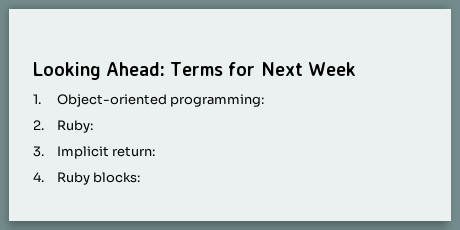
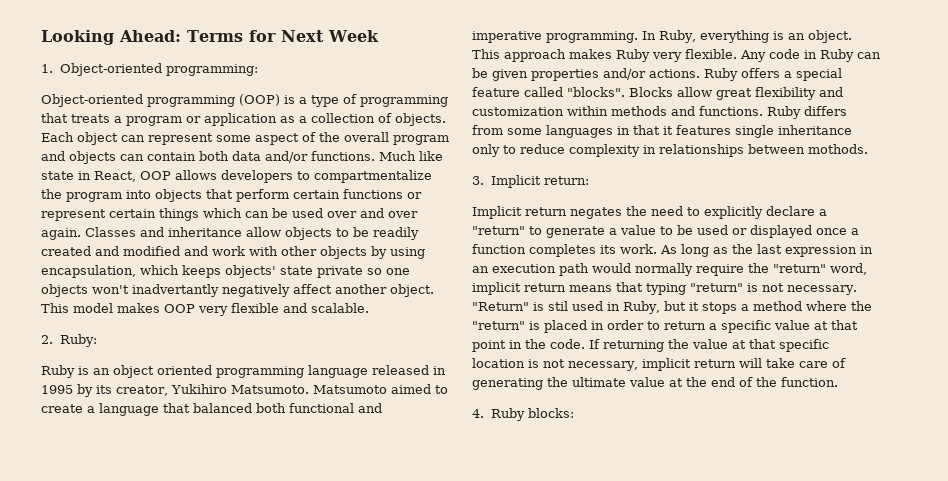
[33,120,93,133] [33,146,156,159] 2. Ruby: // 3. Implicit return: -> [41,94,448,107] [41,113,446,126] [41,132,449,145] [41,151,443,164] [41,170,432,183] [41,189,422,202] [41,208,418,221] [41,227,419,240] [41,246,425,259] [41,265,410,278] [41,284,434,297] [41,303,369,316] [41,334,98,347] [41,365,446,378] [41,384,448,397] [41,403,382,416] [472,30,852,43] [472,49,881,62] [472,68,842,81] [472,87,843,100] [472,106,847,119] [472,125,852,138] [472,144,868,157] [472,175,590,188] [472,206,827,219] [472,225,859,238] [472,244,873,257] [472,263,867,276] [472,282,857,295] [472,301,872,314] [472,320,858,333] [472,339,829,352] [472,358,846,371] [472,377,838,390] Object-oriented programming (OOP) is a type of programming that treats a program or application as a collection of objects. Each object can represent some aspect of the overall program and objects can contain both data and/or functions. Much like state in React, OOP allows developers to compartmentalize the program into objects that perform certain functions or represent certain things which can be used over and over again. Classes and inheritance allow objects to be readily created and modified and work with other objects by using encapsulation, which keeps objects' state private so one objects won't inadvertantly negatively affect another object. This model makes OOP very flexible and scalable. // 2. Ruby: // Ruby is an object oriented programming language released in 1995 by its creator, Yukihiro Matsumoto. Matsumoto aimed to create a language that balanced both functional and imperative programming. In Ruby, everything is an object. This approach makes Ruby very flexible. Any code in Ruby can be given properties and/or actions. Ruby offers a special feature called "blocks". Blocks allow great flexibility and customization within methods and functions. Ruby differs from some languages in that it features single inheritance only to reduce complexity in relationships between mothods. // 3. Implicit return: // Implicit return negates the need to explicitly declare a "return" to generate a value to be used or displayed once a function completes its work. As long as the last expression in an execution path would normally require the "return" word, implicit return means that typing "return" is not necessary. "Return" is stil used in Ruby, but it stops a method where the "return" is placed in order to return a specific value at that point in the code. If returning the value at that specific location is not necessary, implicit return will take care of generating the ultimate value at the end of the function.

